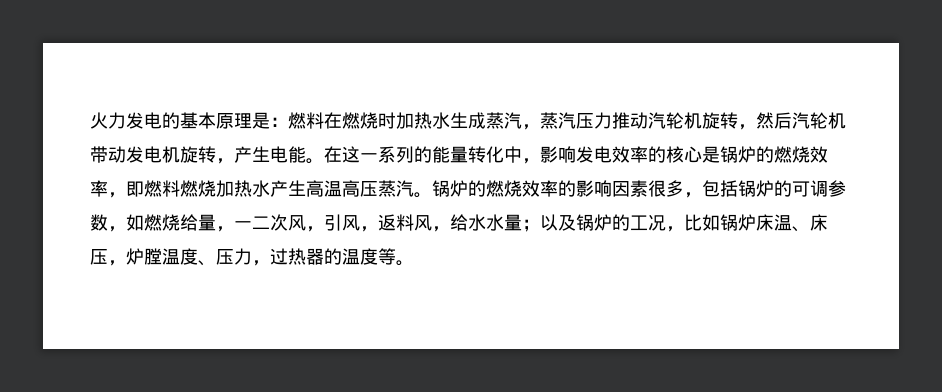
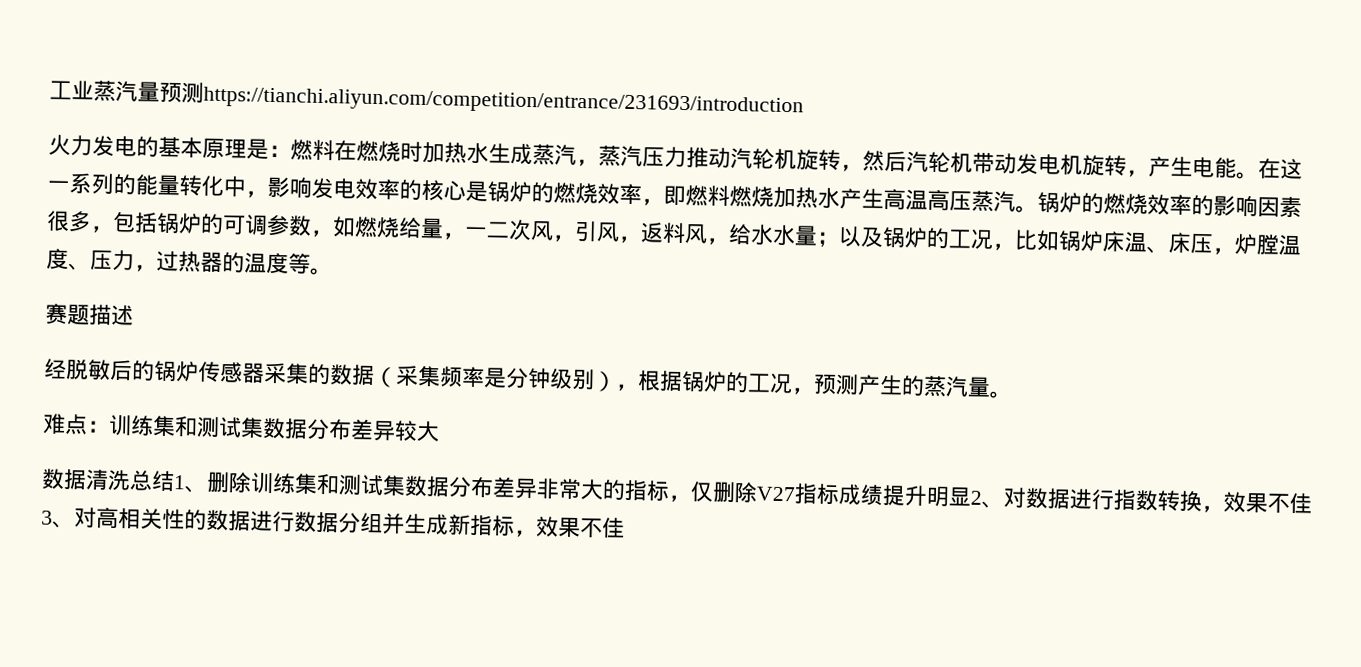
(90, 120) none -> [49,80,804,118] 工业蒸汽量预测https://tianchi.aliyun.com/competition/entrance/231693/introduction //
(414, 263) none -> [45,303,134,326] [43,358,1012,399] [42,413,440,442] [41,468,1312,514] [41,507,625,539] // 赛题描述 // 经脱敏后的锅炉传感器采集的数据（采集频率是分钟级别），根据锅炉的工况，预测产生的蒸汽量。 // 难点：训练集和测试集数据分布差异较大 // 数据清洗总结1、删除训练集和测试集数据分布差异非常大的指标，仅删除V27指标成绩提升明显2、对数据进行指数转换，效果不佳3、对高相关性的数据进行数据分组并生成新指标，效果不佳

